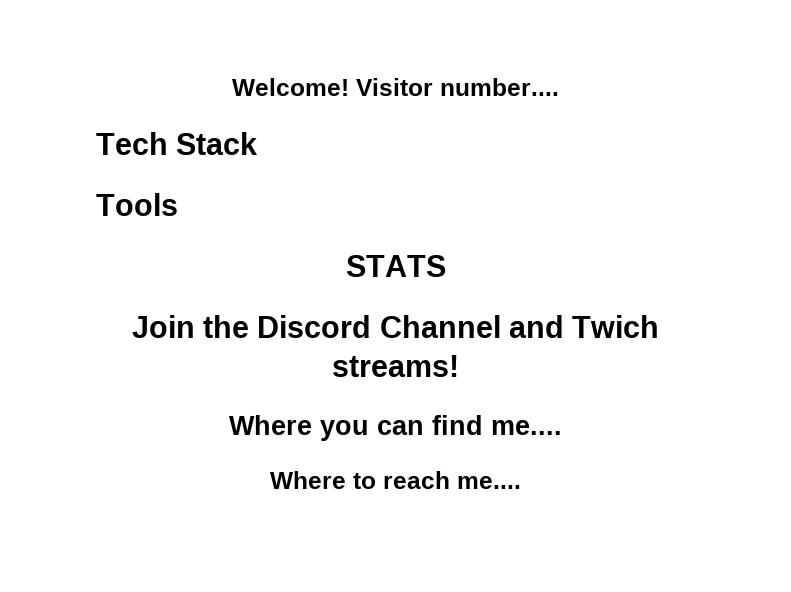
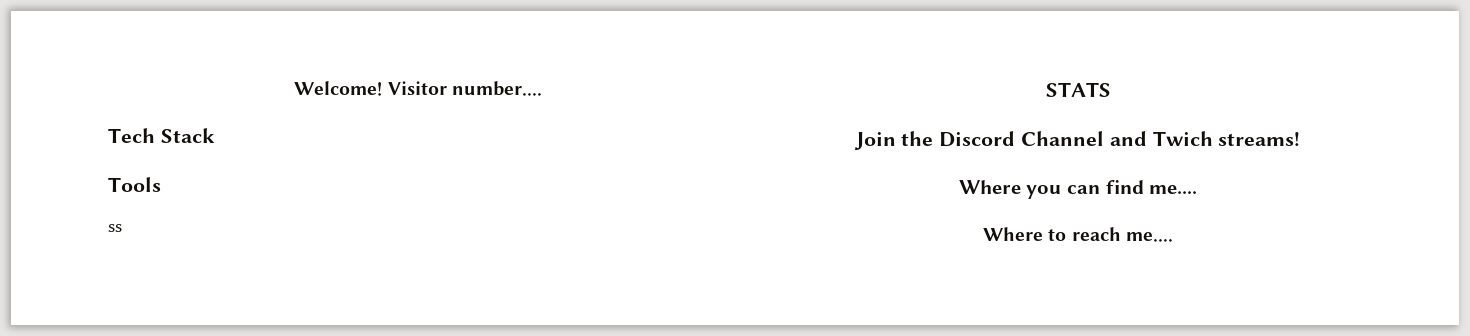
(178, 204) none -> [108,224,122,232] // ss

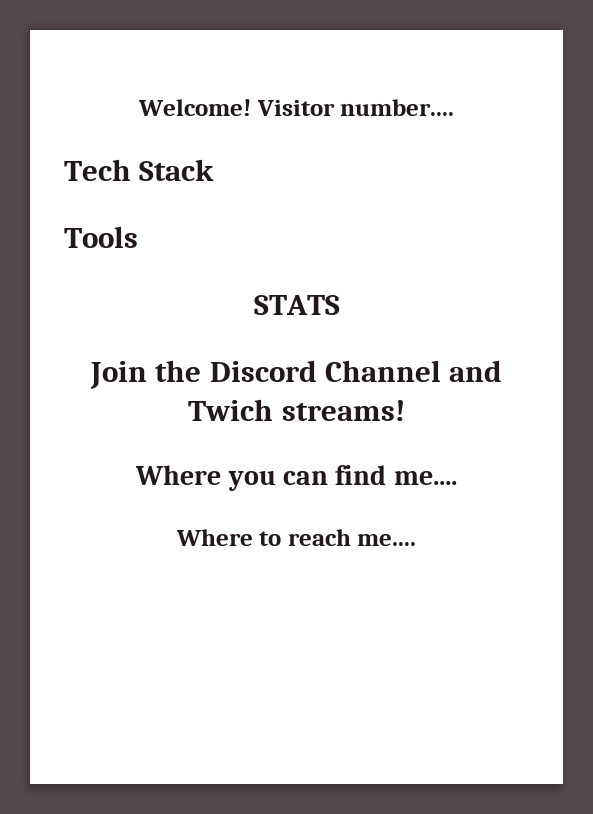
[108,224,122,232] // ss -> (138, 237) none

